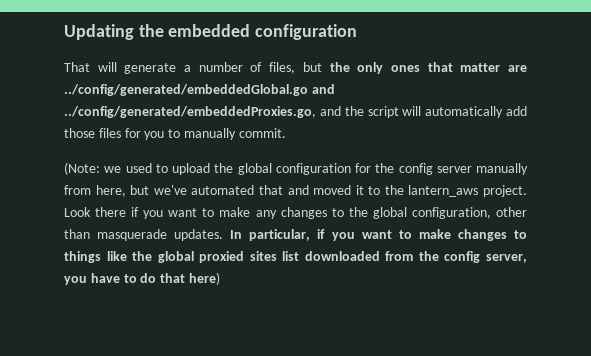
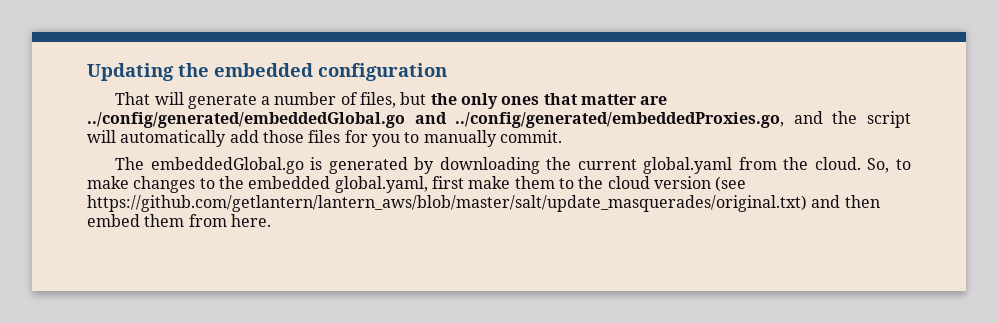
[64,162,528,175] [64,185,527,197] [64,207,527,219] [64,229,527,241] [64,251,527,263] [64,272,220,285] (Note: we used to upload the global configuration for the config server manually from here, but we've automated that and moved it to the lantern_aws project. Look there if you want to make any changes to the global configuration, other than masquerade updates. In particular, if you want to make changes to things like the global proxied sites list downloaded from the config server, you have to do that here) -> [115,157,911,174] [87,176,747,193] [87,195,880,212] [87,214,271,227] The embeddedGlobal.go is generated by downloading the current global.yaml from the cloud. So, to make changes to the embedded global.yaml, first make them to the cloud version (see https://github.com/getlantern/lantern_aws/blob/master/salt/update_masquerades/original.txt) and then embed them from here.

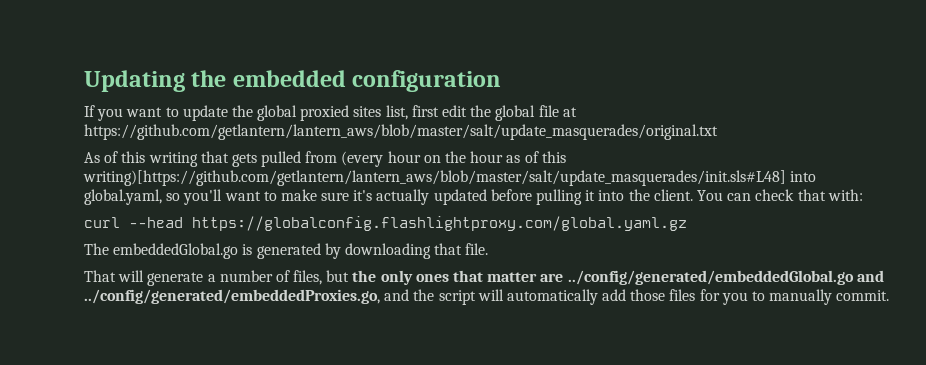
(447, 72) none -> [84,105,577,121] [84,124,718,140] [84,151,566,167] [83,170,817,186] [84,189,863,205] [84,216,687,231] [84,243,489,259] // If you want to update the global proxied sites list, first edit the global file at https://github.com/getlantern/lantern_aws/blob/master/salt/update_masquerades/original.txt // As of this writing that gets pulled from (every hour on the hour as of this writing)[https://github.com/getlantern/lantern_aws/blob/master/salt/update_masquerades/init.sls#L48] into global.yaml, so you'll want to make sure it's actually updated before pulling it into the client. You can check that with: // curl --head https://globalconfig.flashlightproxy.com/global.yaml.gz // The embeddedGlobal.go is generated by downloading that file.
[115,157,911,174] [87,176,747,193] [87,195,880,212] [87,214,271,227] // The embeddedGlobal.go is generated by downloading the current global.yaml from the cloud. So, to make changes to the embedded global.yaml, first make them to the cloud version (see https://github.com/getlantern/lantern_aws/blob/master/salt/update_masquerades/original.txt) and then embed them from here. -> (890, 295) none

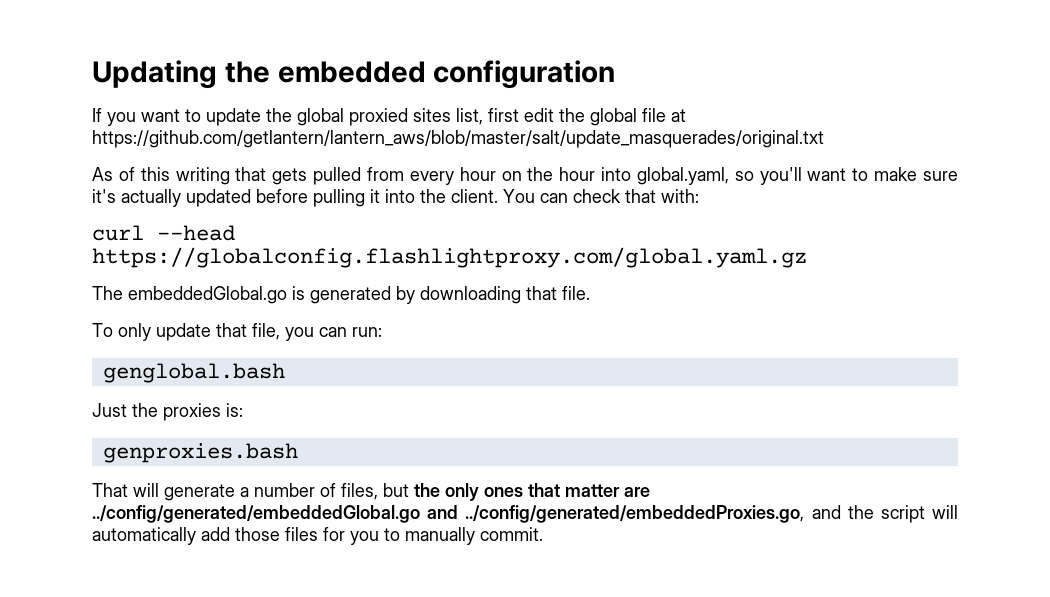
[341,151,384,167] (every -> [409,171,454,185] every
[506,151,566,163] [83,170,786,186] as of this writing)[https://github.com/getlantern/lantern_aws/blob/master/salt/update_masquerades/init.sls#L48] -> (596, 174) none
(489, 249) none -> [92,323,382,341] [102,363,285,383] [92,403,243,421] [102,443,298,463] // To only update that file, you can run: // genglobal.bash // Just the proxies is: // genproxies.bash

